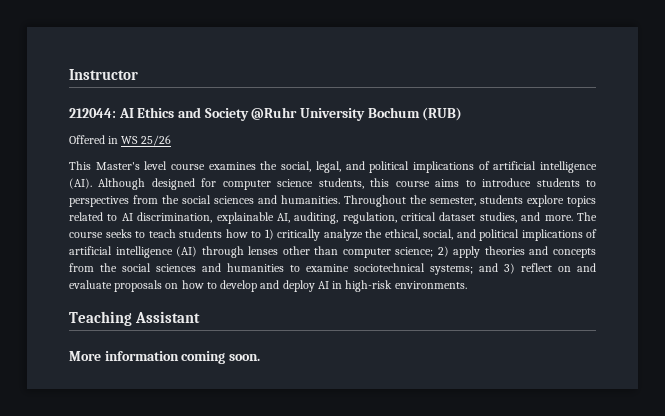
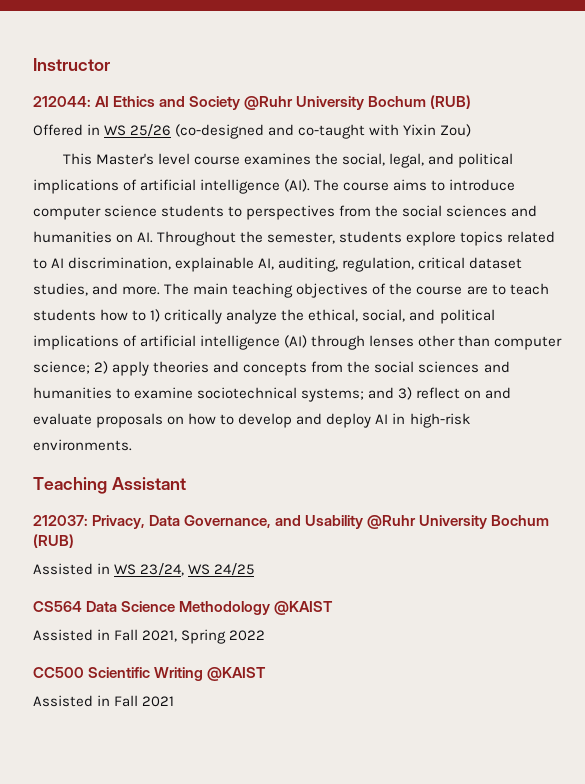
(171, 140) none -> [175,124,472,139] (co-designed and co-taught with Yixin Zou)
[98,178,390,190] Although designed for computer science students, this -> [314,179,340,191] The
(532, 182) none -> [33,205,158,220] computer science
[281,195,340,204] humanities. -> [33,231,154,243] humanities on AI.
[69,229,132,238] course seeks -> [193,283,488,298] main teaching objectives of the course are
[69,351,260,364] More information coming soon. -> [33,515,550,529] [33,534,74,548] [33,563,255,576] [33,601,334,615] [33,629,266,644] [33,667,267,681] [33,695,175,707] 212037: Privacy, Data Governance, and Usability @Ruhr University Bochum (RUB) // Assisted in WS 23/24, WS 24/25 // CS564 Data Science Methodology @KAIST // Assisted in Fall 2021, Spring 2022 // CC500 Scientific Writing @KAIST // Assisted in Fall 2021

